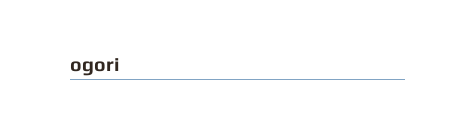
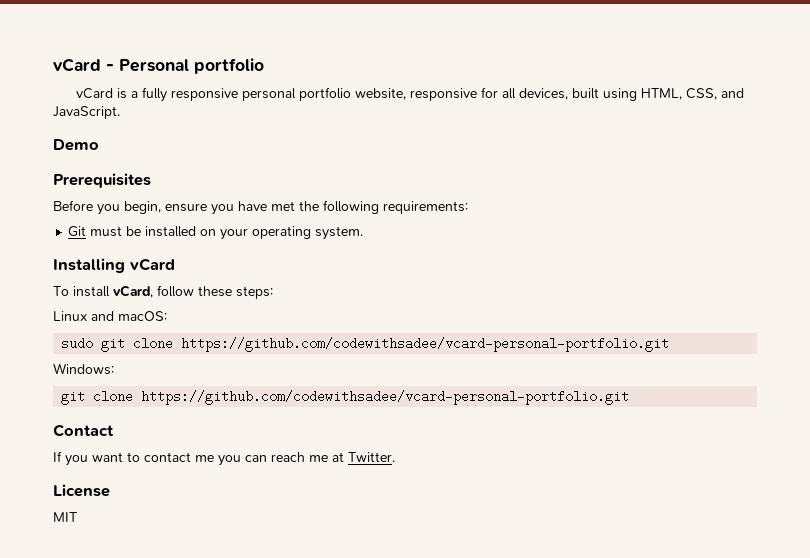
[70,58,120,76] ogori -> [53,58,264,74] [76,87,745,102] [53,106,120,119] [53,139,99,151] [53,173,151,188] [53,200,468,215] [68,226,364,240] [53,258,175,273] [53,285,273,299] [53,311,167,321] [61,337,670,352] [53,363,114,375] [61,390,630,405] [53,424,114,437] [53,451,395,466] [53,484,110,497] [53,512,77,522] vCard - Personal portfolio // vCard is a fully responsive personal portfolio website, responsive for all devices, built using HTML, CSS, and JavaScript. // Demo // Prerequisites // Before you begin, ensure you have met the following requirements: // Git must be installed on your operating system. // Installing vCard // To install vCard, follow these steps: // Linux and macOS: // sudo git clone https://github.com/codewithsadee/vcard-personal-portfolio.git // Windows: // git clone https://github.com/codewithsadee/vcard-personal-portfolio.git // Contact // If you want to contact me you can reach me at Twitter. // License // MIT

